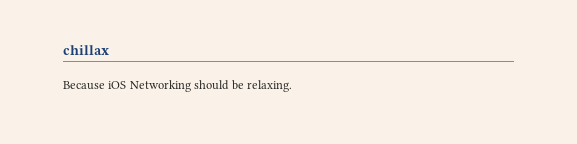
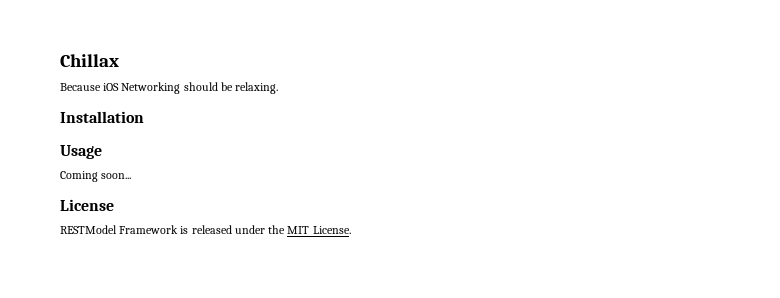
[63,45,109,55] chillax -> [60,54,119,67] Chillax
(292, 86) none -> [60,111,144,123] [60,145,102,159] [60,171,132,182] [60,199,114,211] [60,225,351,234] // Installation // Usage // Coming soon... // License // RESTModel Framework is released under the MIT License.

